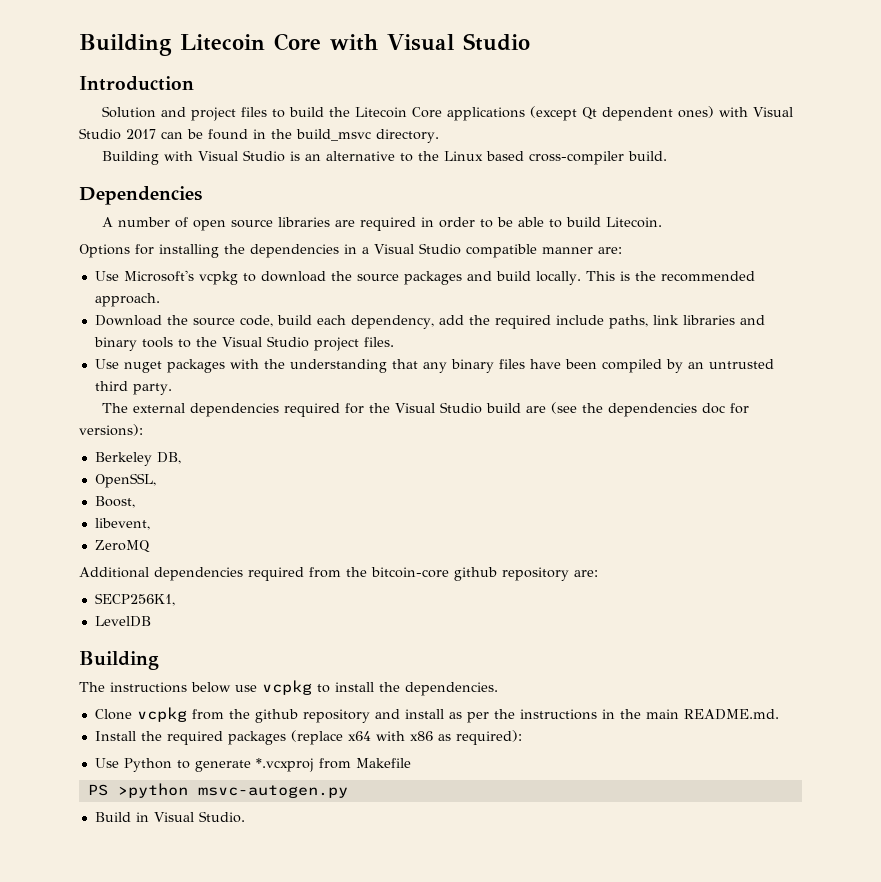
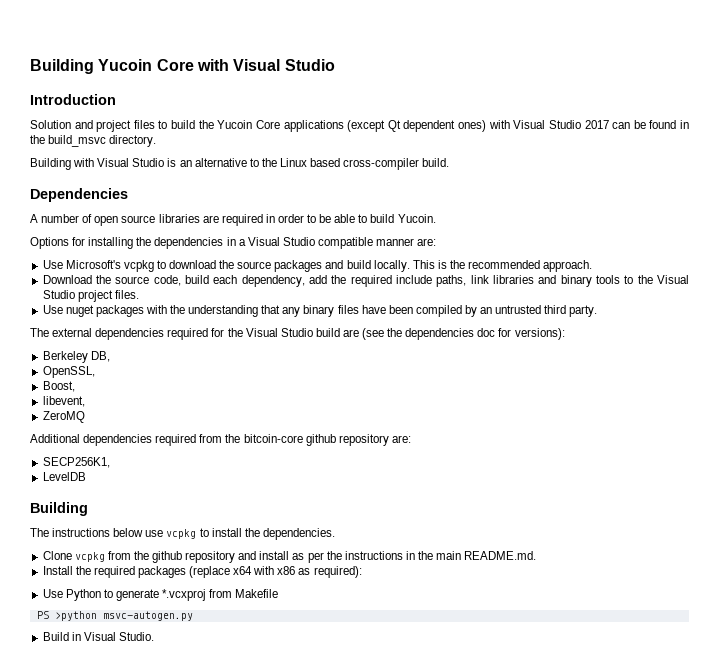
[79,34,265,56] Building Litecoin -> [30,59,153,74] Building Yucoin
[355,107,408,118] Litecoin -> [217,120,253,129] Yucoin
[606,217,663,228] Litecoin. -> [397,214,436,223] Yucoin.

